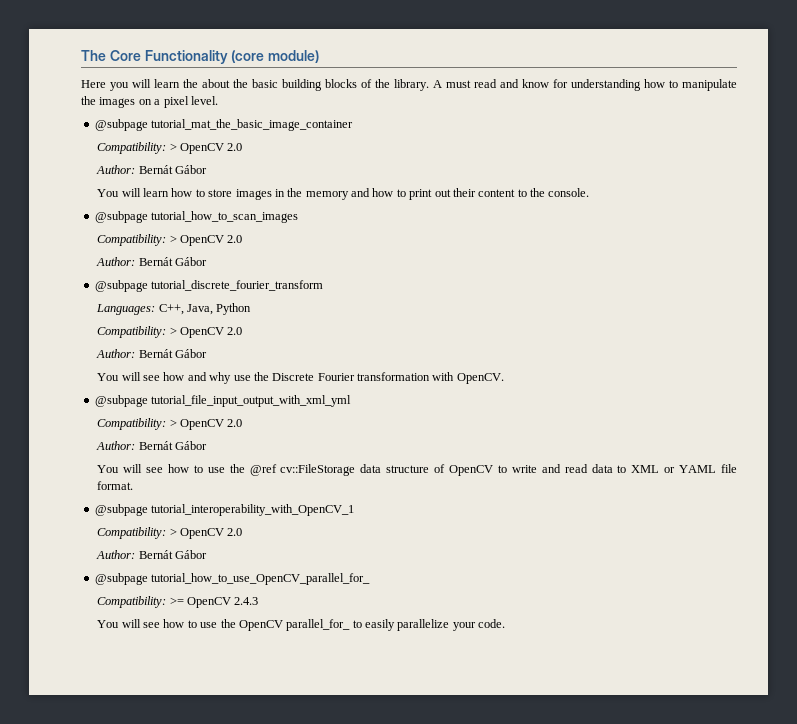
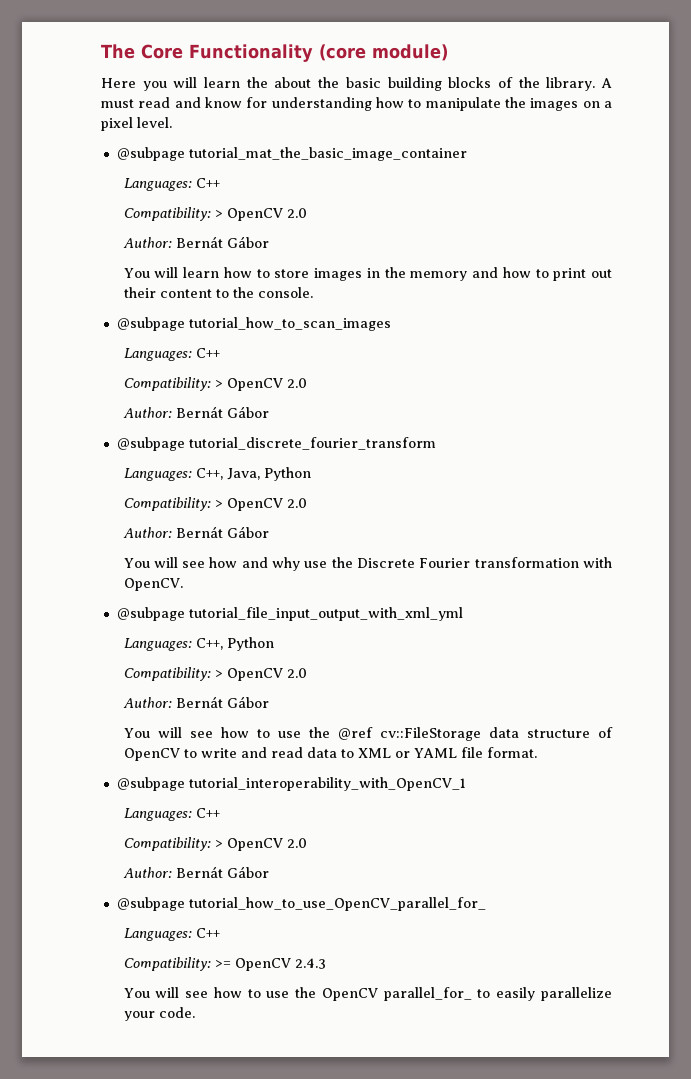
(354, 125) none -> [123,178,220,191] // Languages: C++
(299, 217) none -> [123,348,220,361] // Languages: C++
(352, 401) none -> [123,637,274,651] // Languages: C++, Python
(355, 510) none -> [123,808,220,821] // Languages: C++
(371, 579) none -> [123,928,220,941] // Languages: C++

